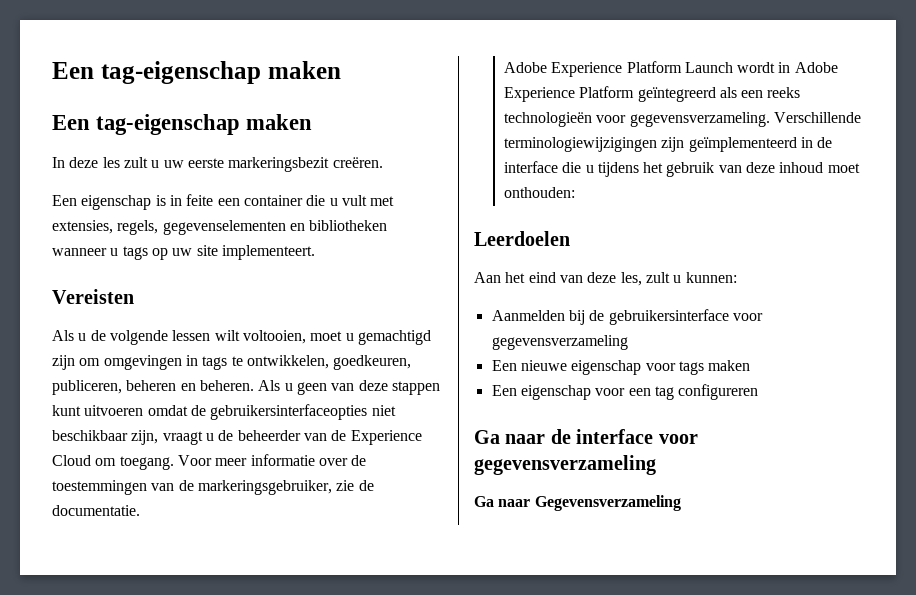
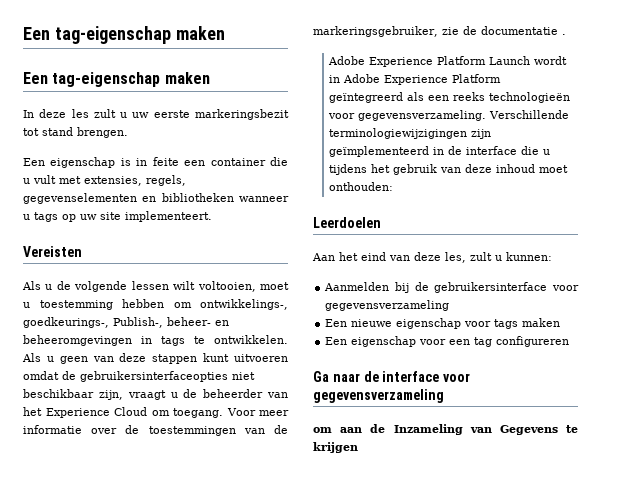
[332,157,383,168] creëren. -> [23,127,128,138] tot stand brengen.
[357,330,431,345] [52,355,412,370] [52,380,254,395] gemachtigd zijn om omgevingen in tags te ontwikkelen, goedkeuren, publiceren, beheren en beheren. -> [39,299,288,310] [23,317,229,328] [23,335,288,346] toestemming hebben om ontwikkelings-, goedkeurings-, Publish-, beheer- en beheeromgevingen in tags te ontwikkelen.
[331,430,347,441] de -> [23,407,42,416] het
[52,505,140,516] documentatie. -> [480,26,566,35] documentatie .
[474,495,681,511] Ga naar Gegevensverzameling -> [313,424,578,435] [313,442,358,453] om aan de Inzameling van Gegevens te krijgen

